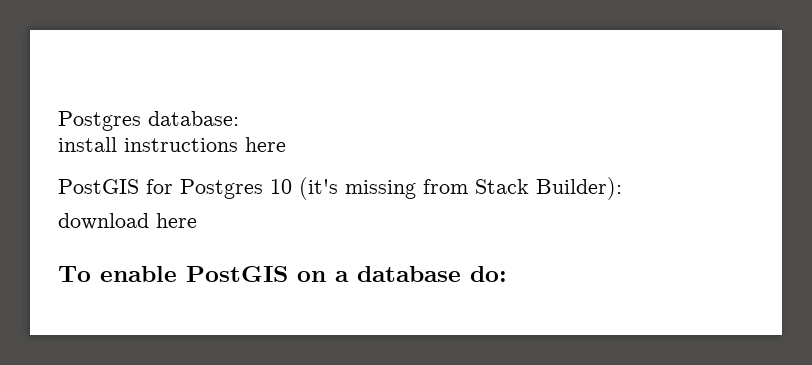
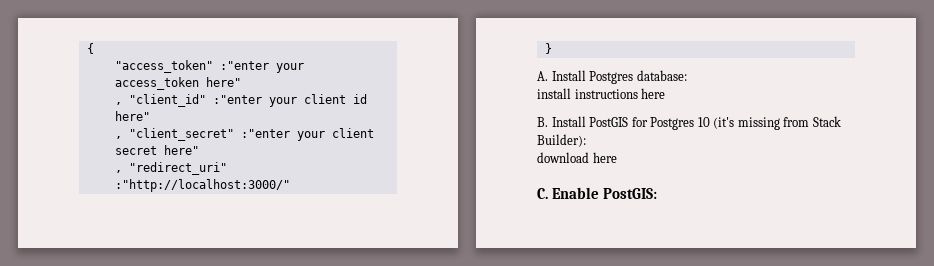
(58, 121) none -> [86,43,94,54] [114,60,304,73] [114,77,241,90] [114,94,367,107] [114,111,150,121] [114,128,374,141] [114,145,199,155] [114,162,227,175] [114,179,290,192] [544,43,552,54] [537,70,586,81] { // "access_token" :"enter your access_token here" // , "client_id" :"enter your client id here" // , "client_secret" :"enter your client secret here" // , "redirect_uri" :"http://localhost:3000/" // } // A. Install
(286, 144) none -> [537,116,586,127] B. Install
[58,266,507,282] To enable PostGIS on a database do: -> [537,187,658,199] C. Enable PostGIS:

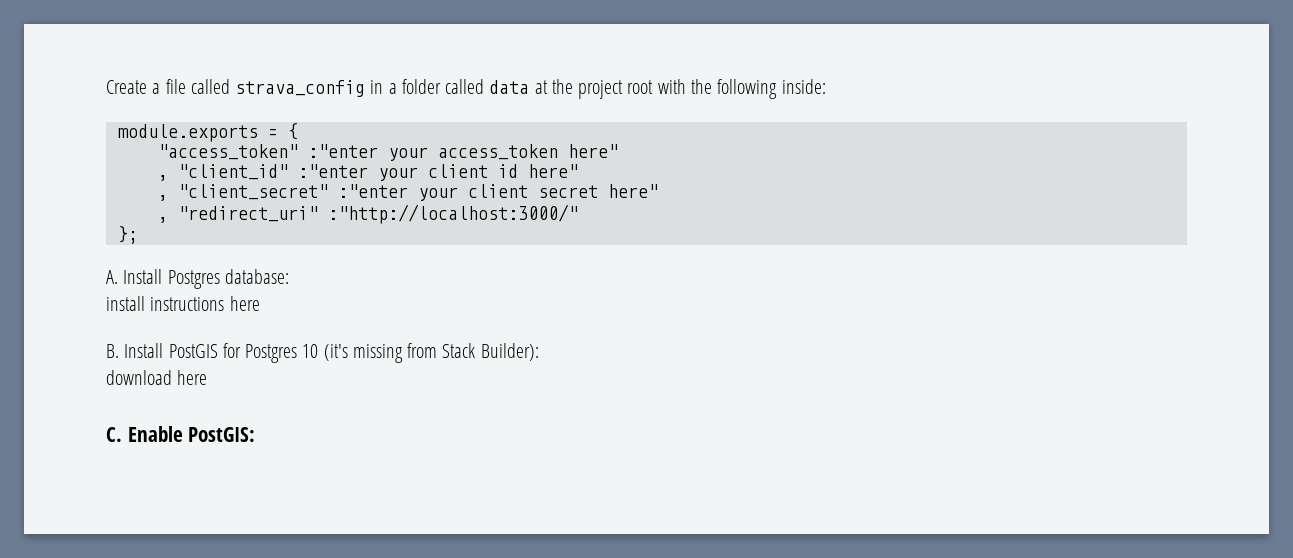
(86, 48) none -> [106,79,826,99] [117,124,278,142] Create a file called strava_config in a folder called data at the project root with the following inside: // module.exports =
[544,43,552,54] } -> [117,226,138,244] };

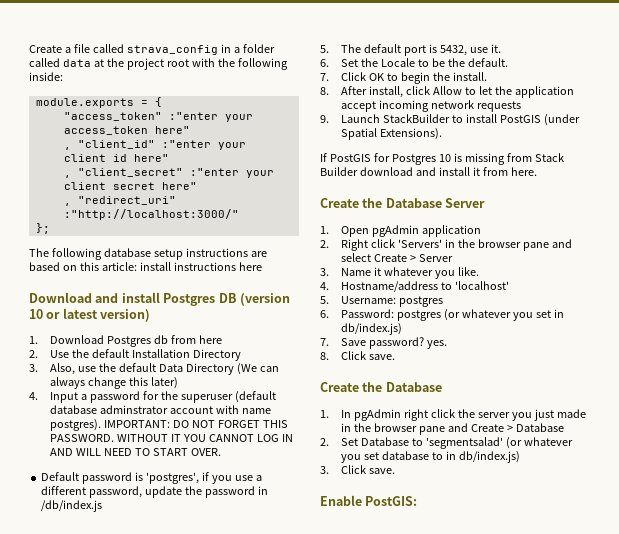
[106,269,289,289] [106,296,260,311] [106,343,164,358] A. Install Postgres database: // install instructions here // B. Install -> [29,248,267,260] [29,262,262,271] [29,292,290,306] [29,308,151,322] [29,335,223,347] [29,349,242,361] [29,363,280,375] [50,377,179,389] [29,391,277,403] [50,405,272,414] [50,419,289,431] [50,434,294,442] [50,448,222,456] [41,472,262,484] [41,486,268,498] [41,500,103,512] [320,44,502,56] [320,58,509,67] [320,72,488,84] [320,86,575,98] [341,100,522,112] [320,114,581,126] [341,128,443,140] [320,153,327,162] The following database setup instructions are based on this article: install instructions here // Download and install Postgres DB (version 10 or latest version) // 1. Download Postgres db from here // 2. Use the default Installation Directory // 3. Also, use the default Data Directory (We can always change this later) // 4. Input a password for the superuser (default database adminstrator account with name postgres). IMPORTANT: DO NOT FORGET THIS PASSWORD. WITHOUT IT YOU CANNOT LOG IN AND WILL NEED TO START OVER. // Default password is 'postgres', if you use a different password, update the password in /db/index.js // 5. The default port is 5432, use it. // 6. Set the Locale to be the default. // 7. Click OK to begin the install. // 8. After install, click Allow to let the application accept incoming network requests // 9. Launch StackBuilder to install PostGIS (under Spatial Extensions). // If
[323,344,348,361] (it's -> [453,153,462,162] is
[480,343,539,361] [106,370,208,385] [106,427,122,442] Builder): // download here // C. -> [320,167,537,176] [320,198,486,208] [320,225,482,237] [320,239,573,251] [341,253,454,262] [320,267,480,279] [320,281,510,292] [320,296,444,307] [320,309,565,321] [341,323,403,335] [320,337,448,349] [320,351,396,360] [320,382,442,392] [320,409,587,421] [341,423,565,435] [320,437,574,449] [341,451,521,463] [320,465,396,474] Builder download and install it from here. // Create the Database Server // 1. Open pgAdmin application // 2. Right click 'Servers' in the browser pane and select Create > Server // 3. Name it whatever you like. // 4. Hostname/address to 'localhost' // 5. Username: postgres // 6. Password: postgres (or whatever you set in db/index.js) // 7. Save password? yes. // 8. Click save. // Create the Database // 1. In pgAdmin right click the server you just made in the browser pane and Create > Database // 2. Set Database to 'segmentsalad' (or whatever you set database to in db/index.js) // 3. Click save. //

